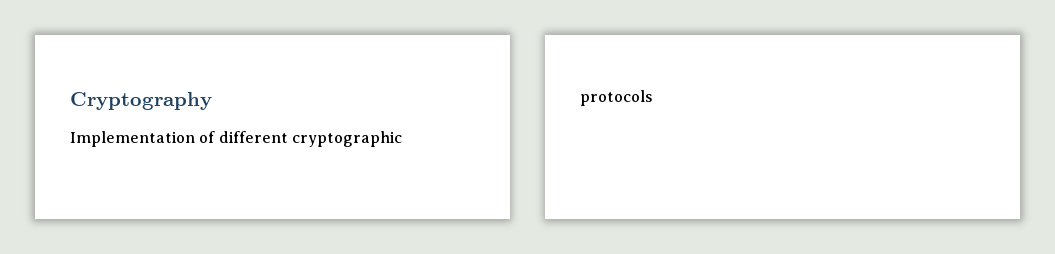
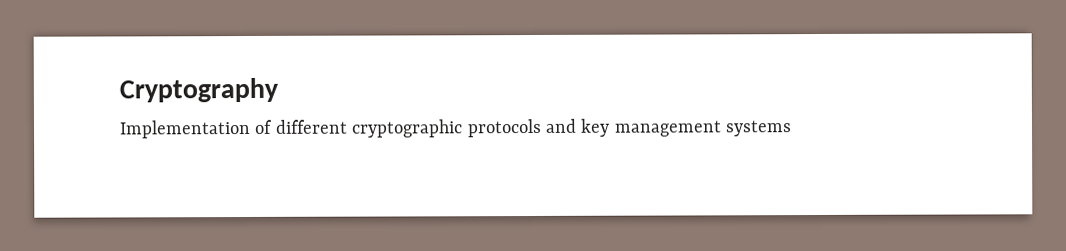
(652, 98) none -> [545,118,793,137] and key management systems

